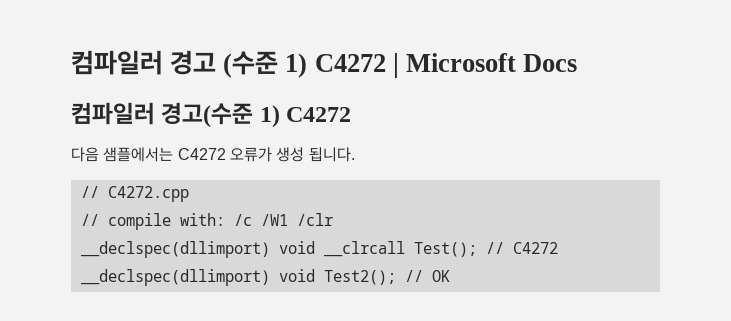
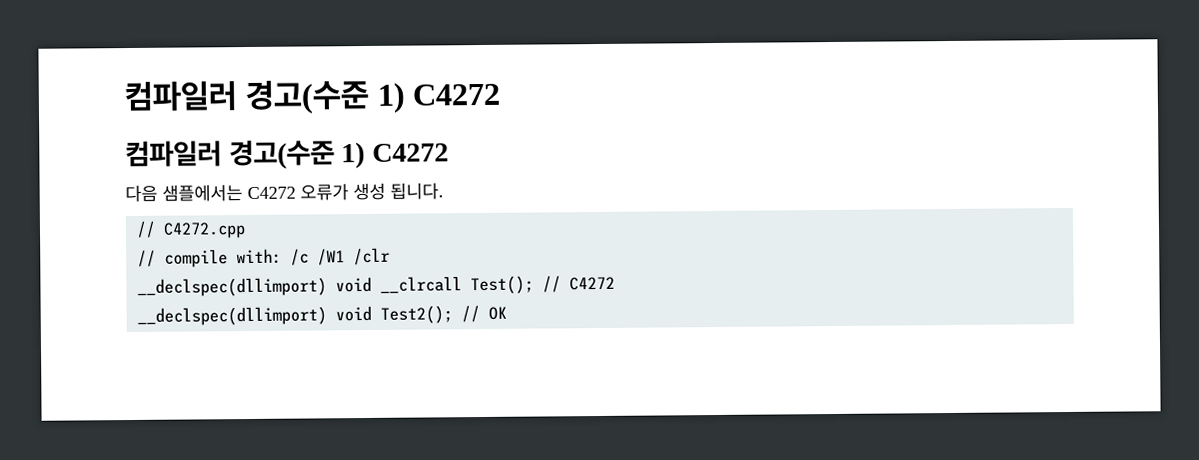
[71,50,578,78] 컴파일러 경고 (수준 1) C4272 | Microsoft Docs -> [124,79,501,115] 컴파일러 경고(수준 1) C4272

